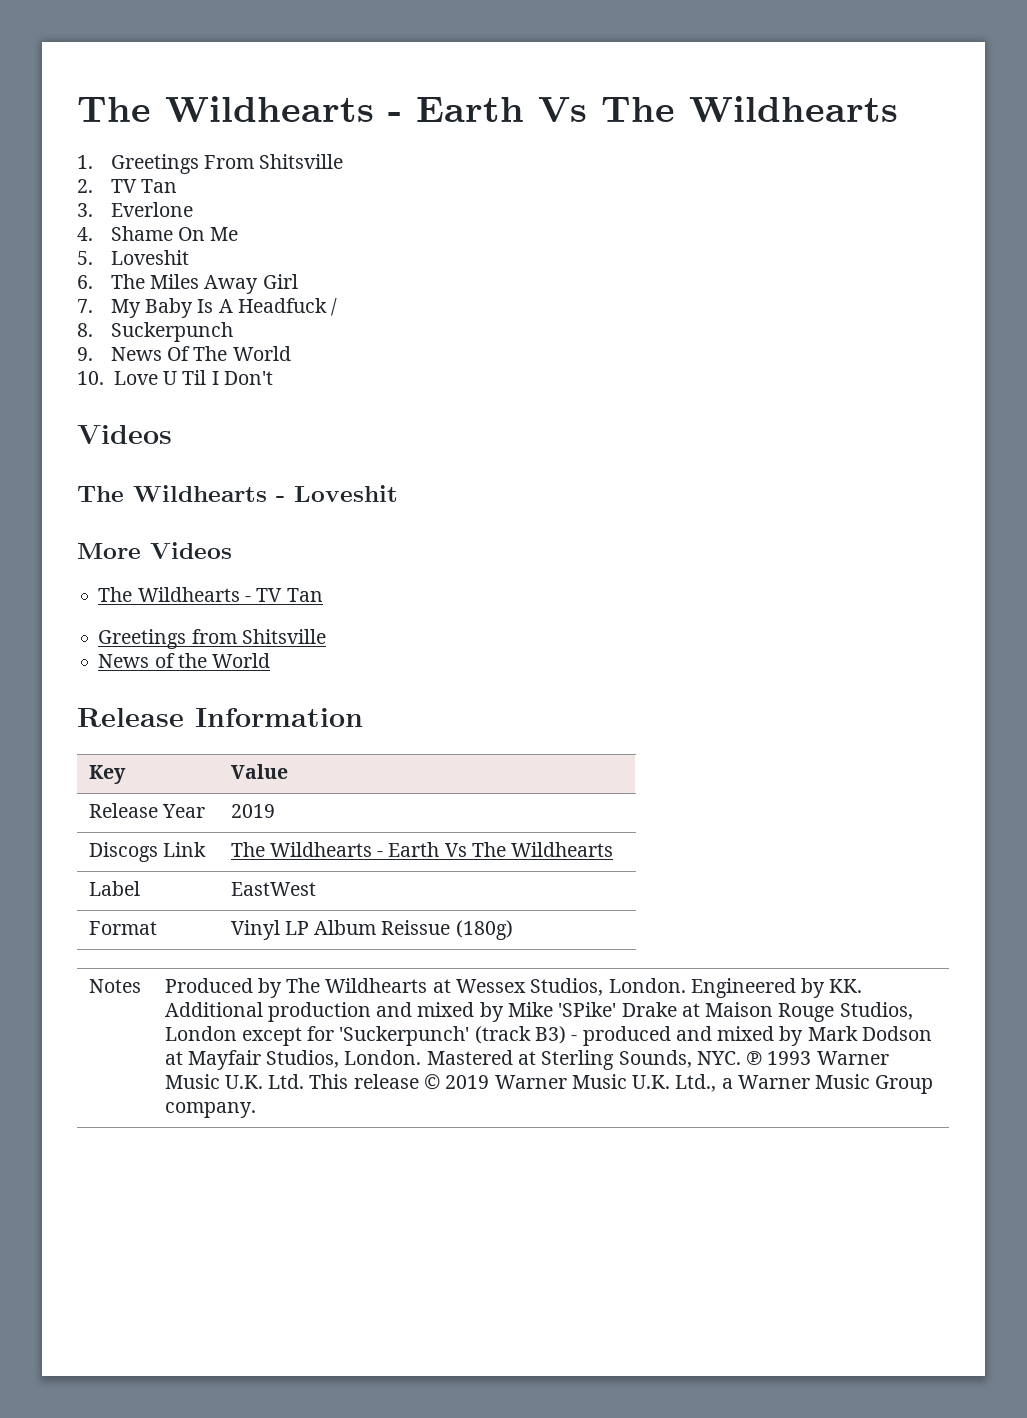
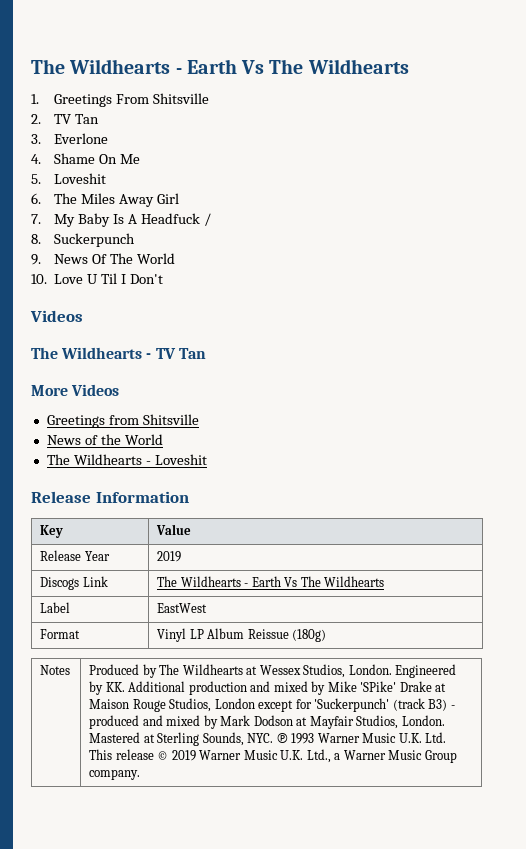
[294,485,398,502] Loveshit -> [155,348,206,359] TV Tan
[98,587,323,602] // The Wildhearts - TV Tan -> (120, 390) none
(271, 660) none -> [46,454,207,465] // The Wildhearts - Loveshit

